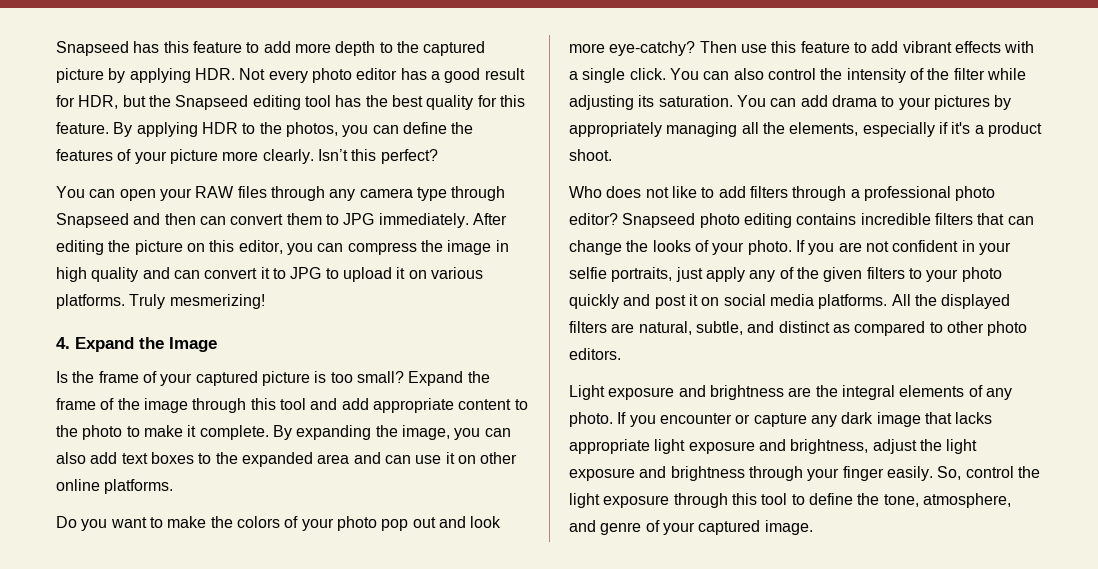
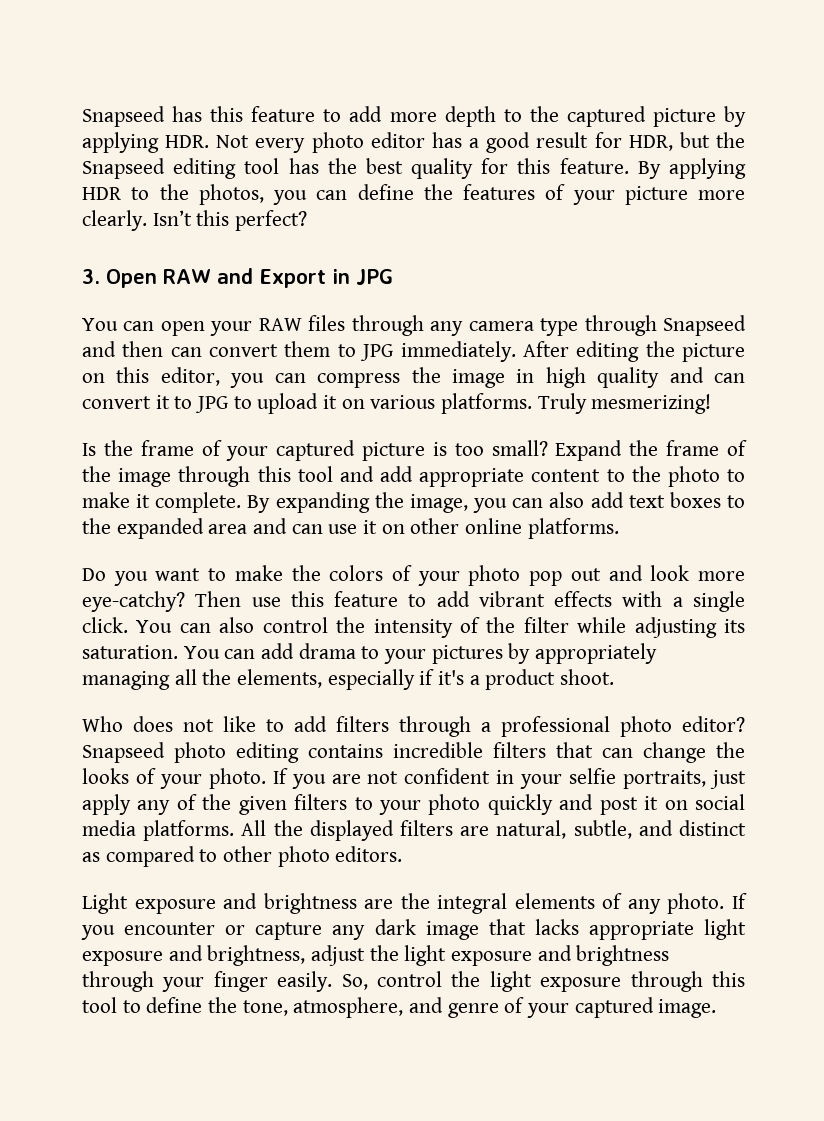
(438, 156) none -> [82,268,393,288] // 3. Open RAW and Export in JPG
[56,337,217,352] // 4. Expand the Image -> (712, 404) none

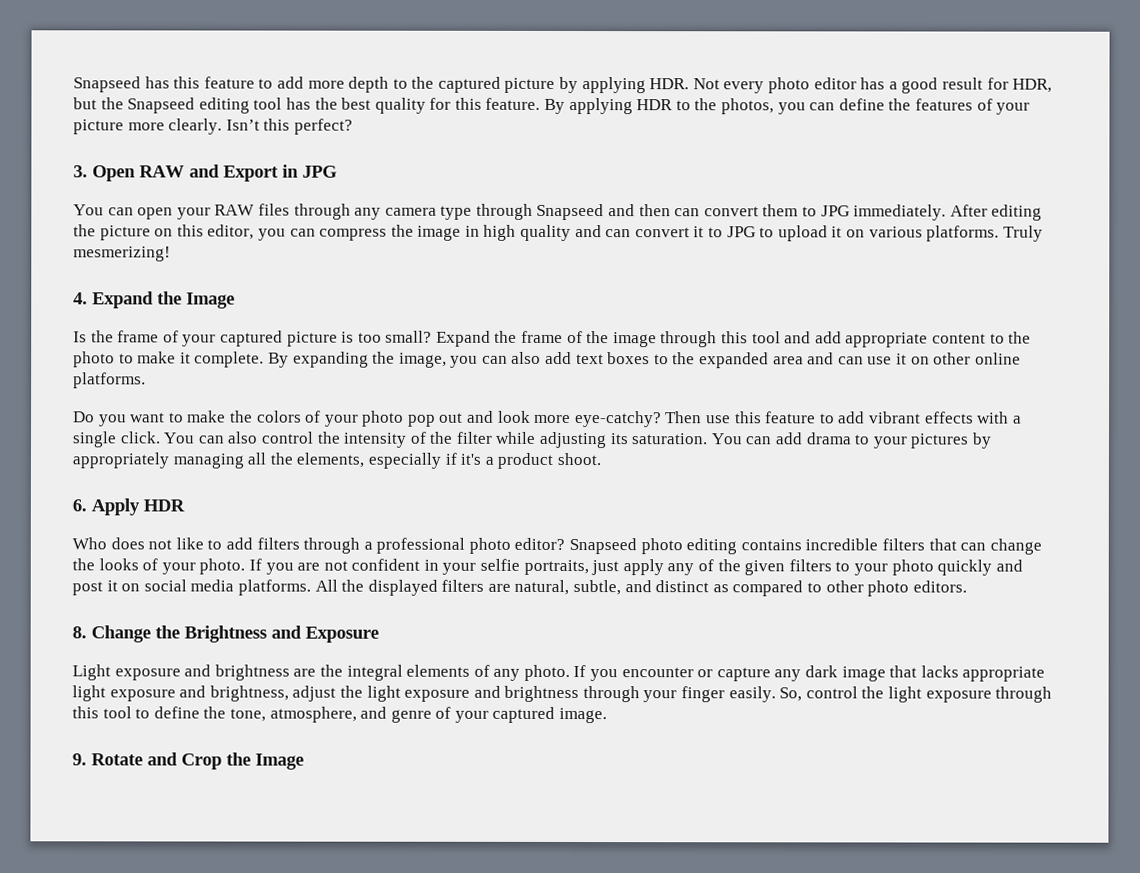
(712, 404) none -> [73,291,235,309] // 4. Expand the Image
(615, 677) none -> [72,498,185,516] // 6. Apply HDR
(403, 854) none -> [72,625,379,643] // 8. Change the Brightness and Exposure
(717, 1008) none -> [72,752,304,770] // 9. Rotate and Crop the Image

